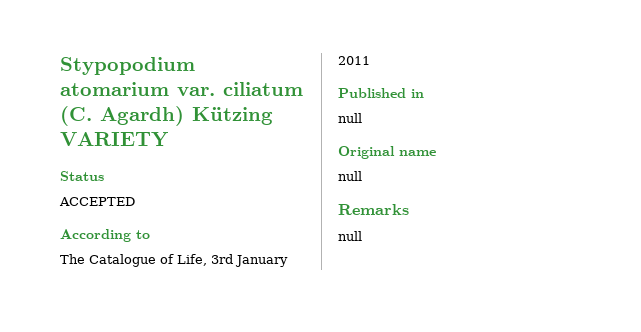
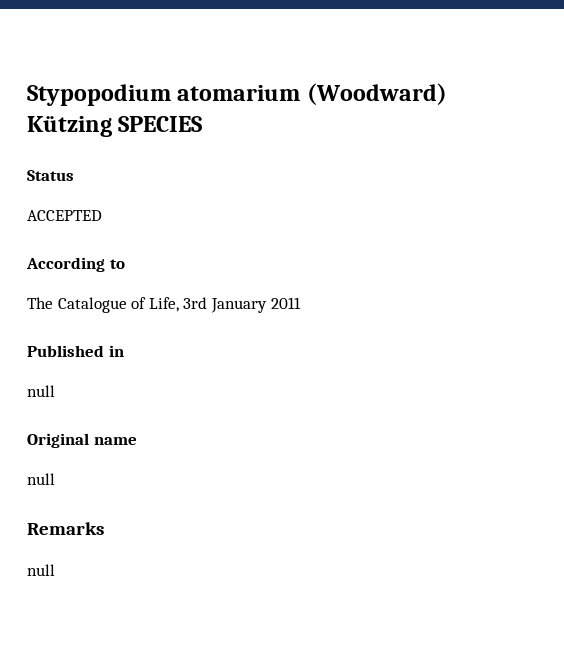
[177,82,303,96] [60,106,273,126] [60,132,168,147] var. ciliatum (C. Agardh) Kützing VARIETY -> [306,83,447,105] [27,116,203,137] (Woodward) Kützing SPECIES

